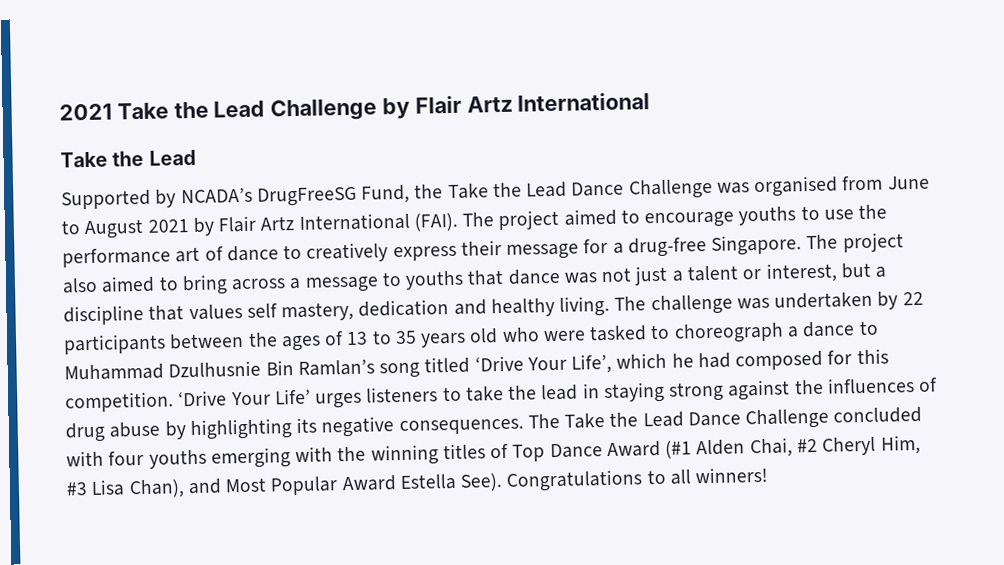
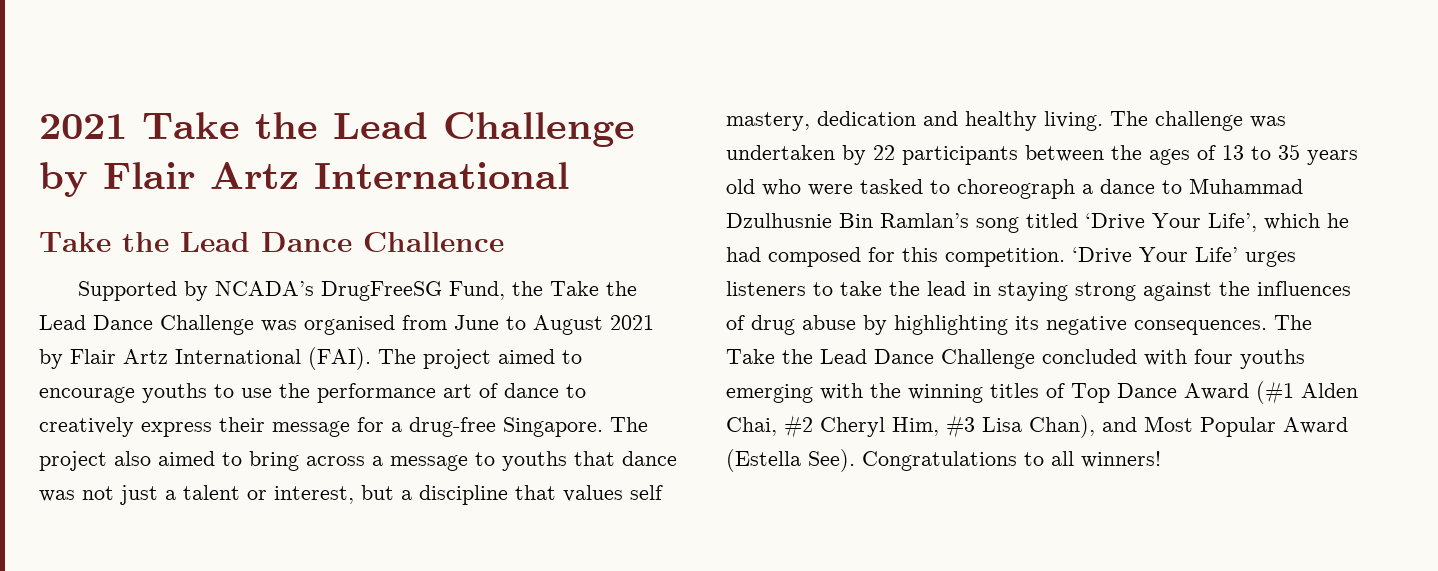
(196, 157) none -> [261,232,504,252] Dance Challence
[399,473,456,491] Estella -> [726,449,801,472] (Estella

